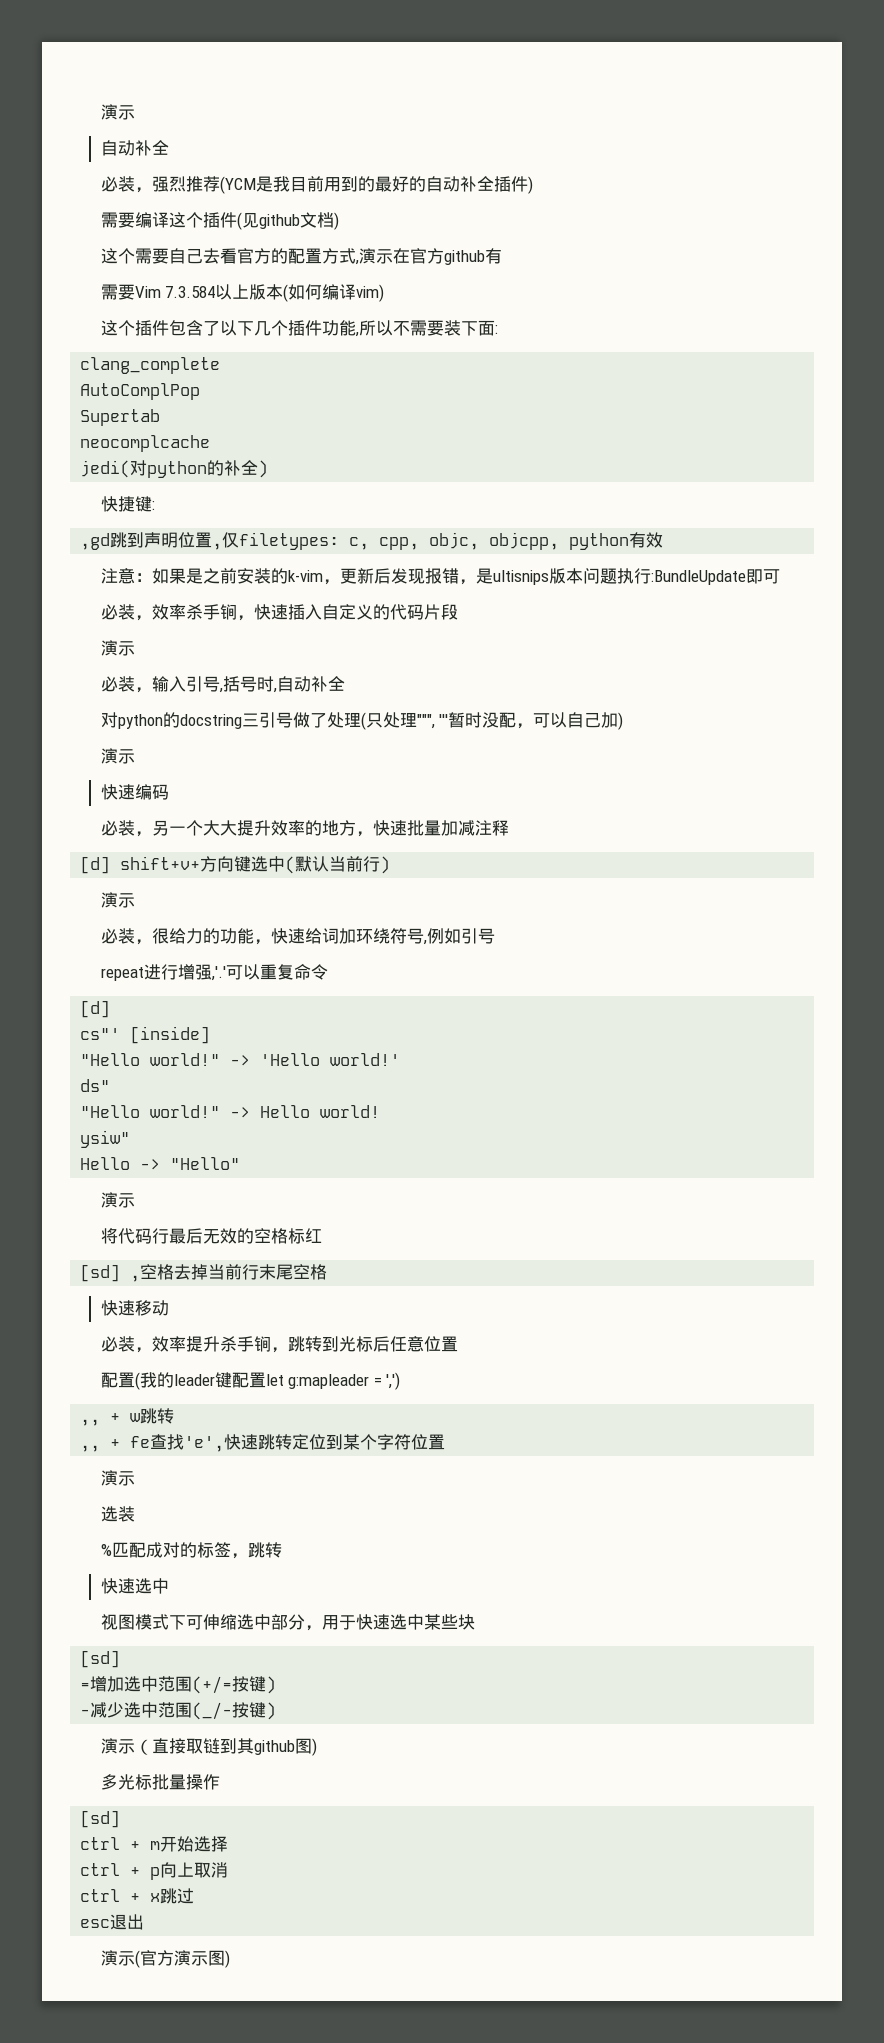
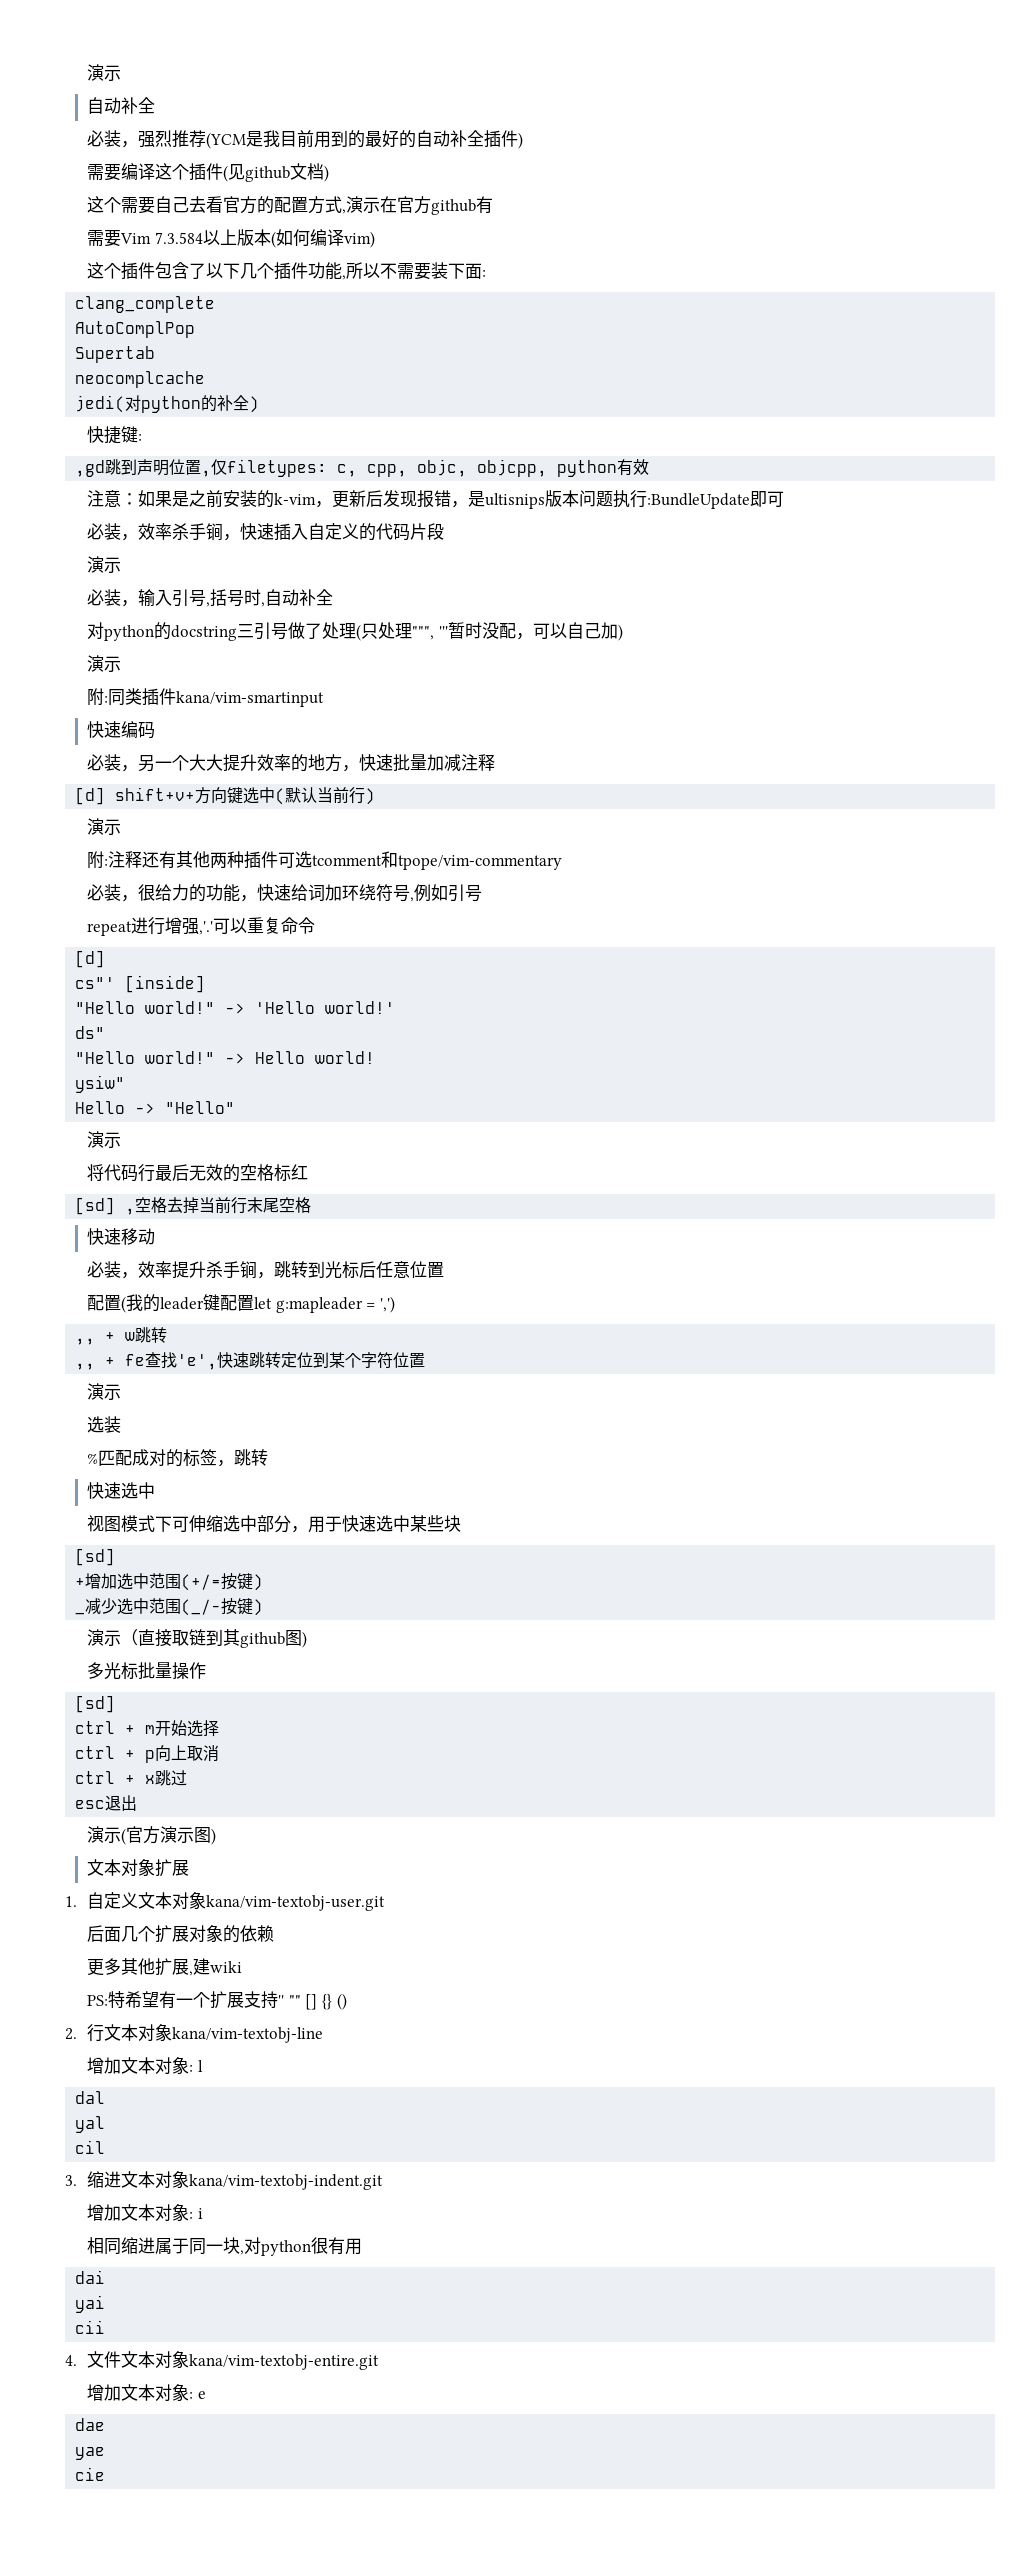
(135, 756) none -> [87,688,325,707] // 附:同类插件kana/vim-smartinput
(135, 900) none -> [87,851,563,870] // 附:注释还有其他两种插件可选tcomment和tpope/vim-commentary
[80,1682,91,1690] = -> [75,1578,86,1587] +
[80,1709,91,1716] - -> [75,1612,86,1615] _
(230, 1959) none -> [87,1859,190,1877] [65,1892,386,1911] [87,1925,275,1943] [87,1958,243,1976] [87,1991,347,2010] [65,2024,324,2043] [87,2057,203,2074] [75,2091,106,2104] [75,2116,106,2133] [75,2140,106,2154] [65,2171,384,2190] [87,2204,203,2221] [87,2237,363,2256] [75,2270,106,2284] [75,2295,106,2313] [75,2320,106,2334] [65,2351,380,2370] [87,2384,206,2401] [75,2418,106,2431] [75,2447,106,2460] [75,2467,106,2481] // 文本对象扩展 // 1.自定义文本对象kana/vim-textobj-user.git // 后面几个扩展对象的依赖 // 更多其他扩展,建wiki // PS:特希望有一个扩展支持'' "" [] {} () // 2.行文本对象kana/vim-textobj-line // 增加文本对象: l // dal // yal // cil // 3.缩进文本对象kana/vim-textobj-indent.git // 增加文本对象: i // 相同缩进属于同一块,对python很有用 // dai // yai // cii // 4.文件文本对象kana/vim-textobj-entire.git // 增加文本对象: e // dae // yae // cie

